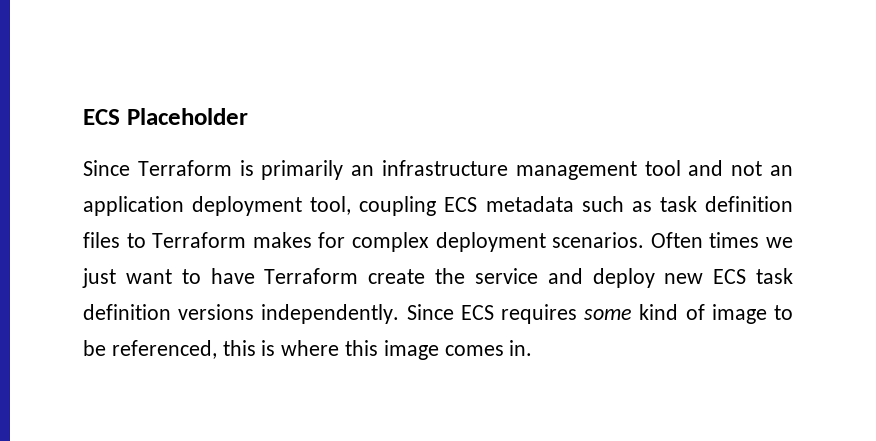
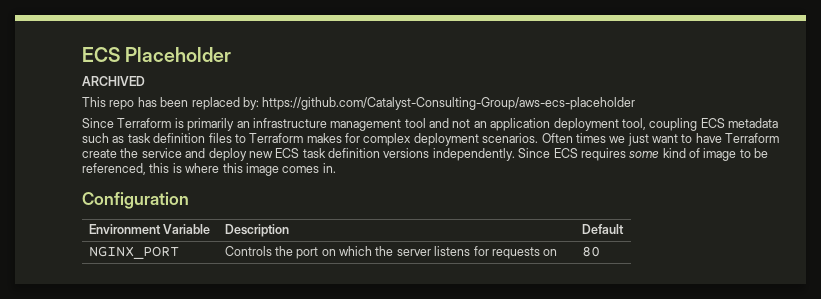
(248, 116) none -> [82,76,145,86] [82,97,636,110] // ARCHIVED // This repo has been replaced by: https://github.com/Catalyst-Consulting-Group/aws-ecs-placeholder
(533, 348) none -> [82,192,189,209] [88,224,210,234] [224,224,289,237] [581,224,624,234] [88,246,179,259] [224,246,558,259] [581,246,600,257] // Configuration // Environment Variable | Description | Default // NGINX_PORT | Controls the port on which the server listens for requests on | 80

